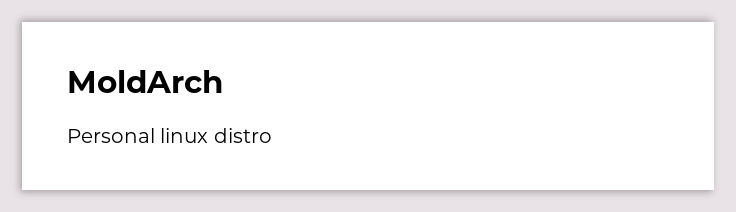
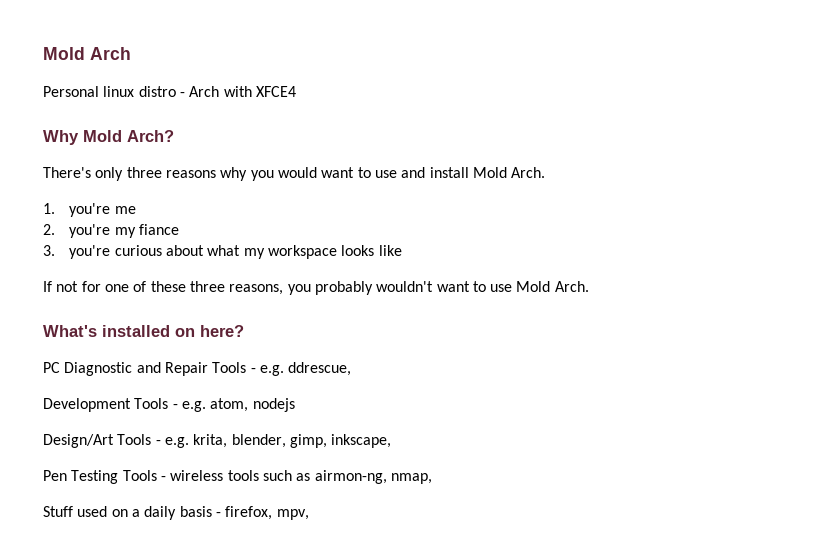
[67,70,223,93] MoldArch -> [43,47,131,60] Mold Arch
(272, 135) none -> [179,86,296,97] [43,130,174,145] [43,167,546,181] [43,203,136,217] [43,224,180,238] [43,245,402,259] [43,281,589,295] [43,325,244,337] [43,362,352,376] [43,398,295,412] [43,434,392,448] [43,470,432,484] [43,506,309,520] - Arch with XFCE4 // Why Mold Arch? // There's only three reasons why you would want to use and install Mold Arch. // 1. you're me // 2. you're my fiance // 3. you're curious about what my workspace looks like // If not for one of these three reasons, you probably wouldn't want to use Mold Arch. // What's installed on here? // PC Diagnostic and Repair Tools - e.g. ddrescue, // Development Tools - e.g. atom, nodejs // Design/Art Tools - e.g. krita, blender, gimp, inkscape, // Pen Testing Tools - wireless tools such as airmon-ng, nmap, // Stuff used on a daily basis - firefox, mpv,

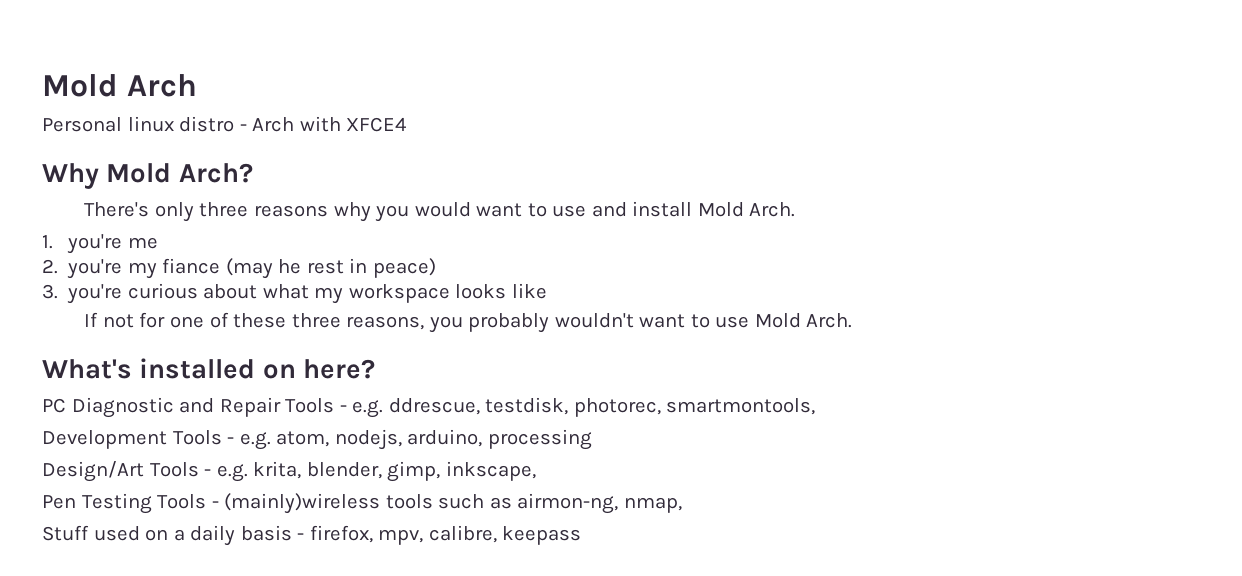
(180, 229) none -> [225,258,436,279] (may he rest in peace)
(352, 369) none -> [485,397,816,417] testdisk, photorec, smartmontools,
[252,398,295,412] nodejs -> [334,429,592,450] nodejs, arduino, processing
[170,470,224,481] wireless -> [224,493,381,514] (mainly)wireless
(309, 514) none -> [428,525,582,545] calibre, keepass

